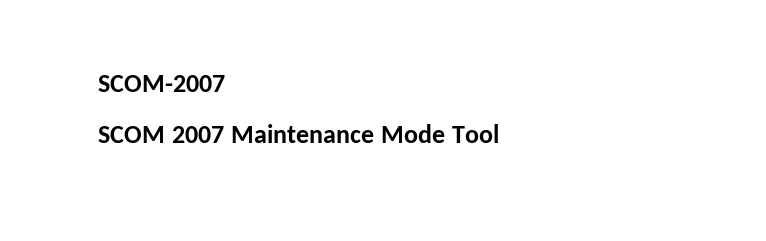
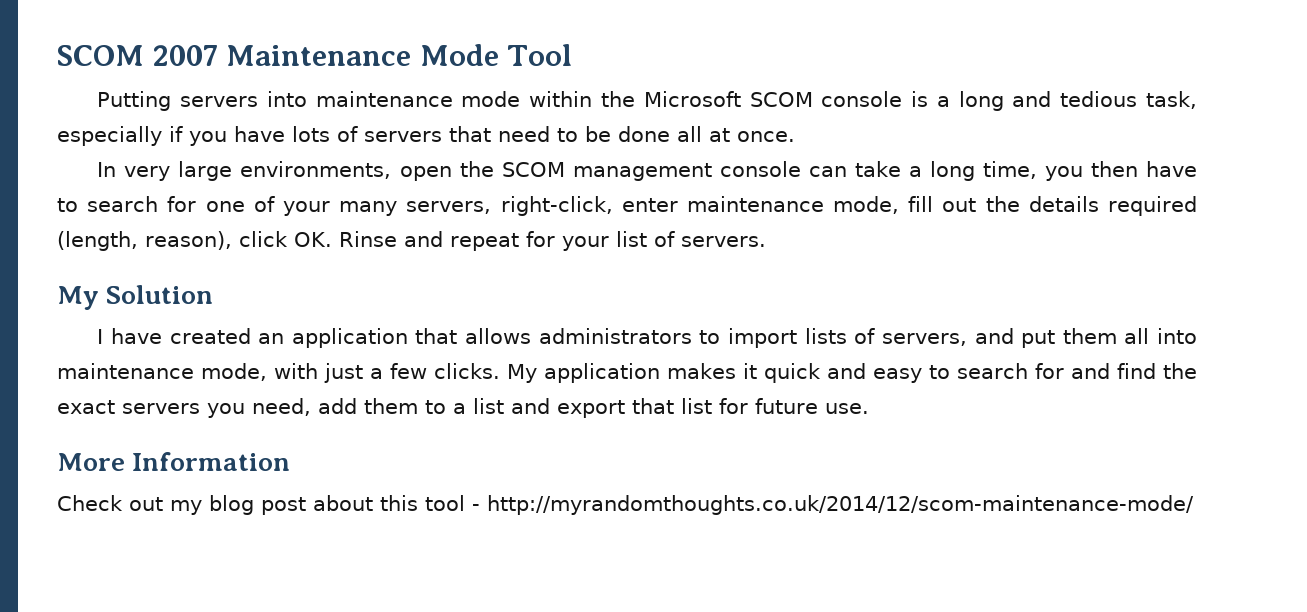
[98,75,225,92] SCOM-2007 // -> (57, 55) none
(500, 133) none -> [97,91,1197,111] [57,126,795,146] [97,161,1198,181] [57,196,1197,216] [57,231,766,251] [57,285,214,310] [97,328,1197,348] [57,363,1197,383] [57,398,869,418] [57,452,291,471] [57,495,1194,515] // Putting servers into maintenance mode within the Microsoft SCOM console is a long and tedious task, especially if you have lots of servers that need to be done all at once. // In very large environments, open the SCOM management console can take a long time, you then have to search for one of your many servers, right-click, enter maintenance mode, fill out the details required (length, reason), click OK. Rinse and repeat for your list of servers. // My Solution // I have created an application that allows administrators to import lists of servers, and put them all into maintenance mode, with just a few clicks. My application makes it quick and easy to search for and find the exact servers you need, add them to a list and export that list for future use. // More Information // Check out my blog post about this tool - http://myrandomthoughts.co.uk/2014/12/scom-maintenance-mode/

